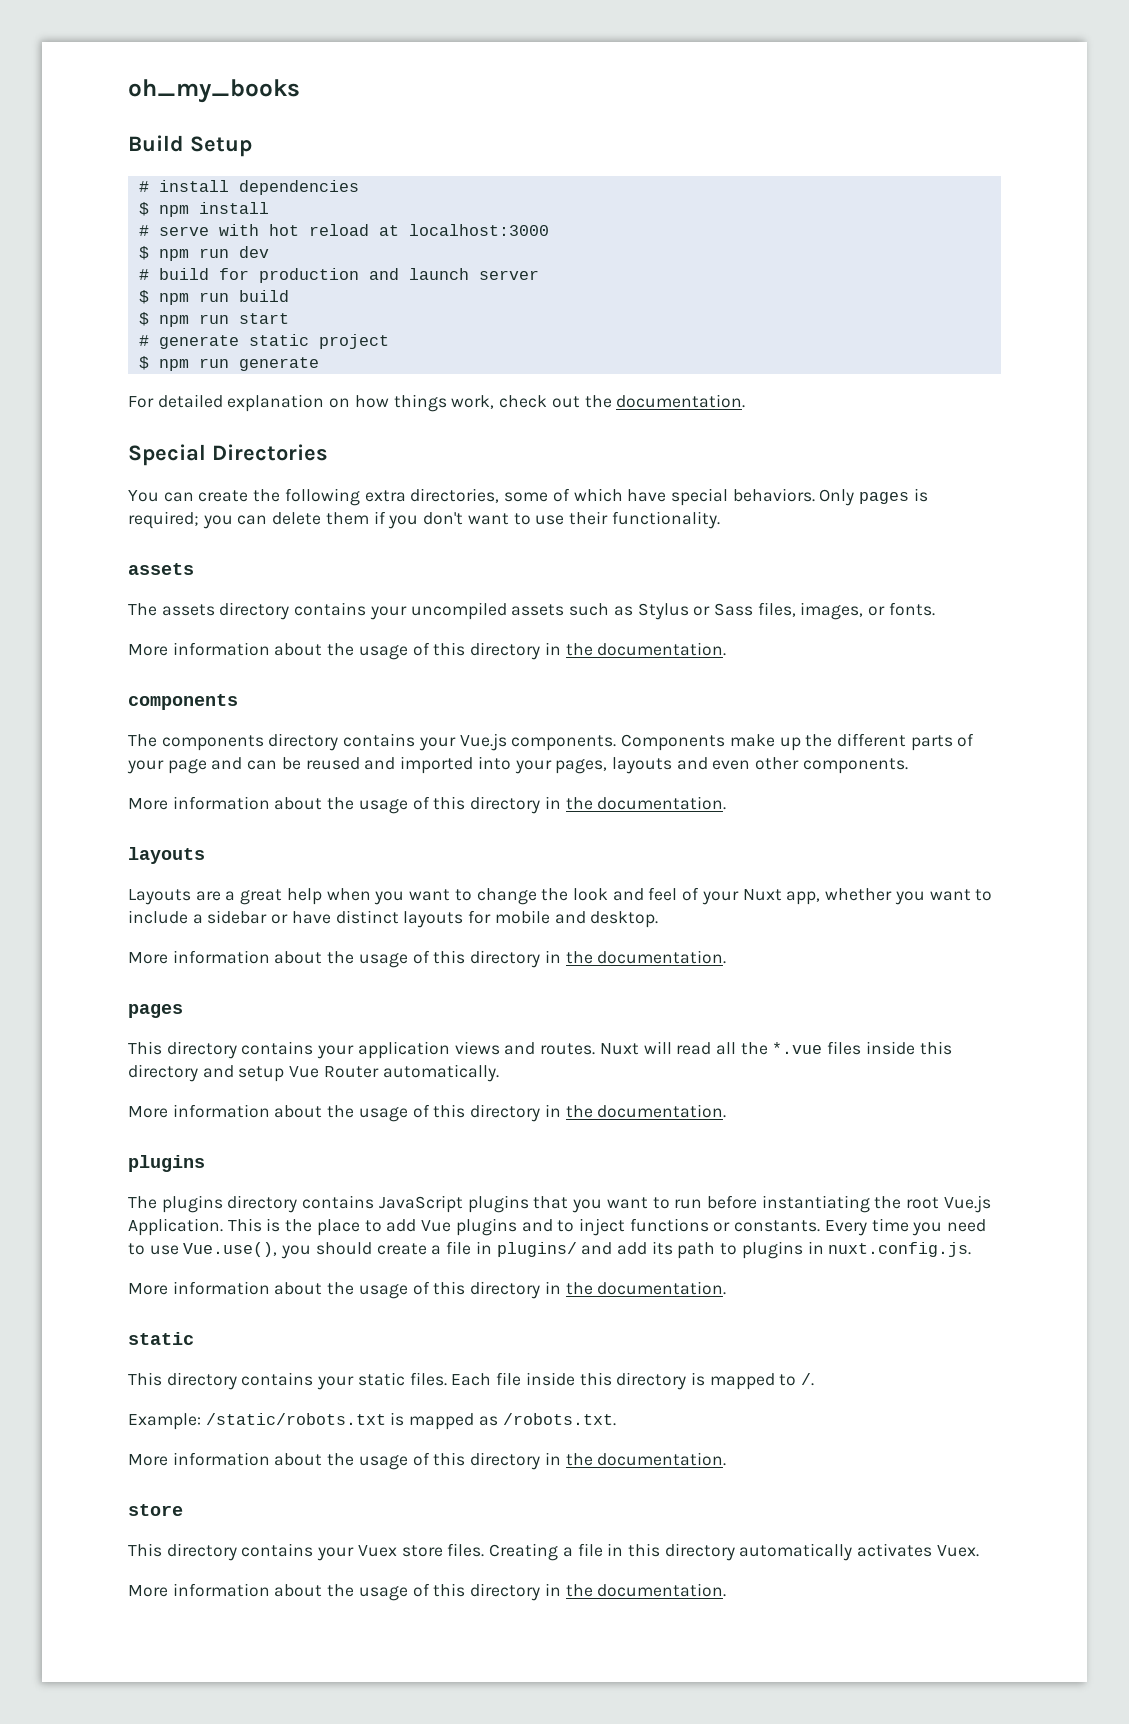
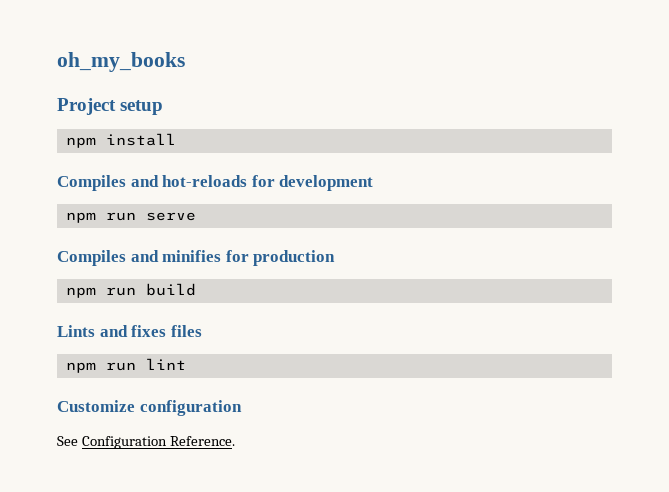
[128,135,252,157] [138,180,359,195] [138,202,269,217] [138,224,549,236] [138,246,269,261] [138,268,539,283] [138,290,289,305] [138,312,289,327] [138,334,389,349] [138,356,319,371] [128,394,746,412] [128,444,328,466] [128,488,928,506] [128,511,720,529] [128,563,194,575] [128,602,935,620] [128,642,727,660] [128,694,238,710] [128,733,975,751] [127,756,908,774] [128,796,727,814] [128,847,205,864] [128,887,993,905] [128,910,659,928] [128,950,727,968] [128,1004,183,1018] [128,1041,952,1059] [128,1064,499,1082] [128,1104,727,1122] [128,1155,205,1172] [128,1195,991,1213] [128,1218,987,1236] [128,1241,972,1259] [128,1281,727,1299] [128,1332,194,1345] [128,1372,815,1390] [128,1412,616,1430] [128,1452,727,1470] [128,1504,183,1516] [128,1543,979,1561] [128,1583,727,1601] Build Setup // # install dependencies // $ npm install // # serve with hot reload at localhost:3000 // $ npm run dev // # build for production and launch server // $ npm run build // $ npm run start // # generate static project // $ npm run generate // For detailed explanation on how things work, check out the documentation. // Special Directories // You can create the following extra directories, some of which have special behaviors. Only pages is required; you can delete them if you don't want to use their functionality. // assets // The assets directory contains your uncompiled assets such as Stylus or Sass files, images, or fonts. // More information about the usage of this directory in the documentation. // components // The components directory contains your Vue.js components. Components make up the different parts of your page and can be reused and imported into your pages, layouts and even other components. // More information about the usage of this directory in the documentation. // layouts // Layouts are a great help when you want to change the look and feel of your Nuxt app, whether you want to include a sidebar or have distinct layouts for mobile and desktop. // More information about the usage of this directory in the documentation. // pages // This directory contains your application views and routes. Nuxt will read all the *.vue files inside this directory and setup Vue Router automatically. // More information about the usage of this directory in the documentation. // plugins // The plugins directory contains JavaScript plugins that you want to run before instantiating the root Vue.js Application. This is the place to add Vue plugins and to inject functions or constants. Every time you need to use Vue.use(), you should create a file in plugins/ and add its path to plugins in nuxt.config.js. // More information about the usage of this directory in the documentation. // static // This directory contains your static files. Each file inside this directory is mapped to /. // Example: /static/robots.txt is mapped as /robots.txt. // More information about the usage of this directory in the documentation. // store // This directory contains your Vuex store files. Creating a file in this directory automatically activates Vuex. // More information about the usage of this directory in the documentation. -> [57,98,164,115] [65,133,176,148] [57,175,374,191] [65,212,196,223] [57,250,336,266] [65,283,196,298] [57,325,202,337] [65,358,186,373] [57,400,242,416] [57,436,235,449] Project setup // npm install // Compiles and hot-reloads for development // npm run serve // Compiles and minifies for production // npm run build // Lints and fixes files // npm run lint // Customize configuration // See Configuration Reference.

